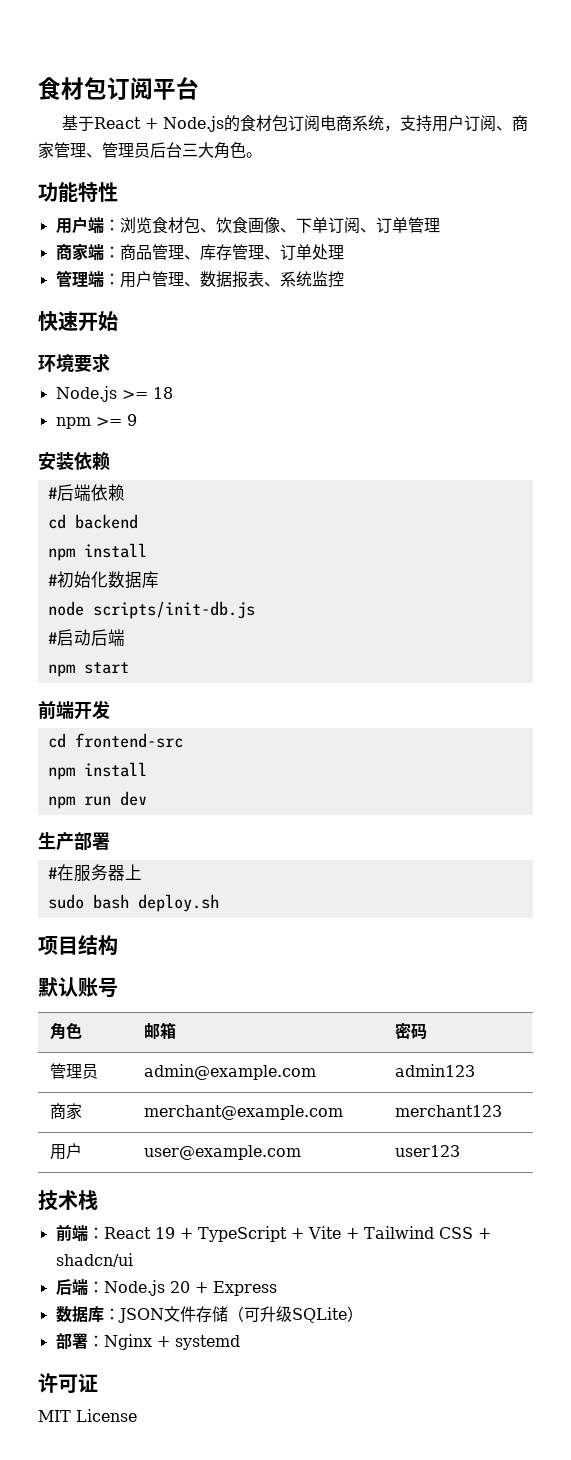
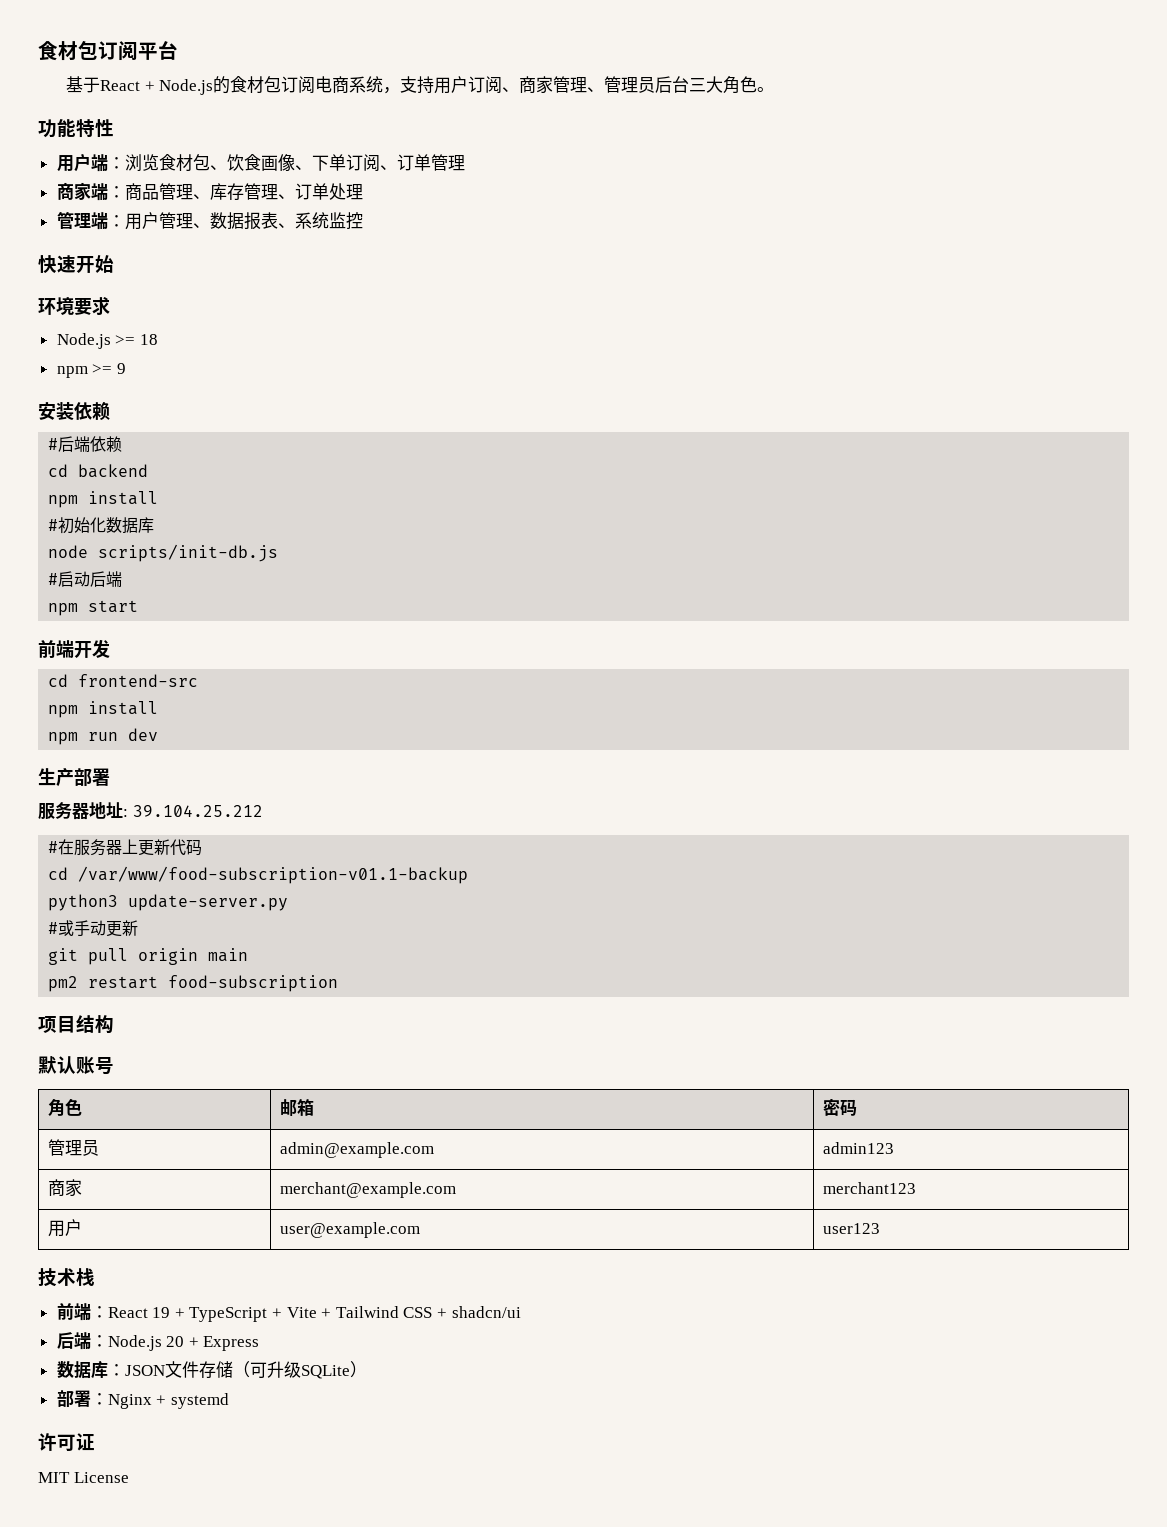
(110, 841) none -> [38,802,263,820] // 服务器地址: 39.104.25.212
[47,894,219,912] // sudo bash deploy.sh -> [138,839,203,856] [48,866,469,884] [48,894,289,911] [48,920,139,937] [48,948,249,965] [48,975,339,992] 更新代码 // cd /var/www/food-subscription-v01.1-backup // python3 update-server.py // #或手动更新 // git pull origin main // pm2 restart food-subscription

